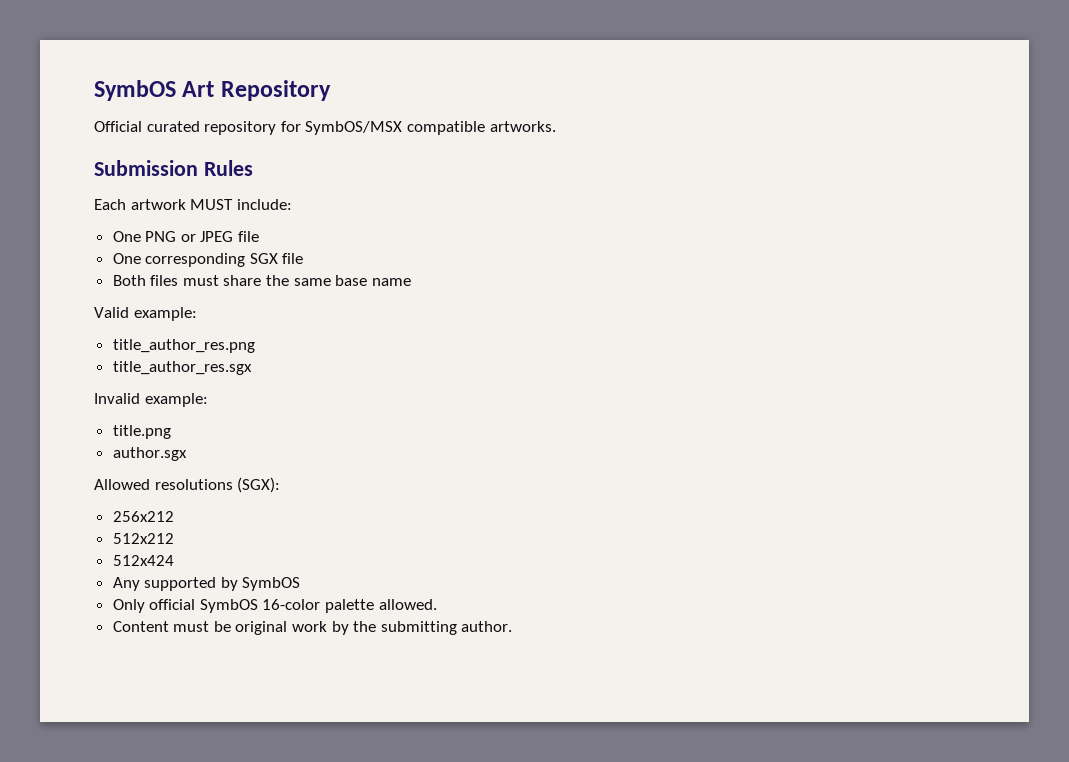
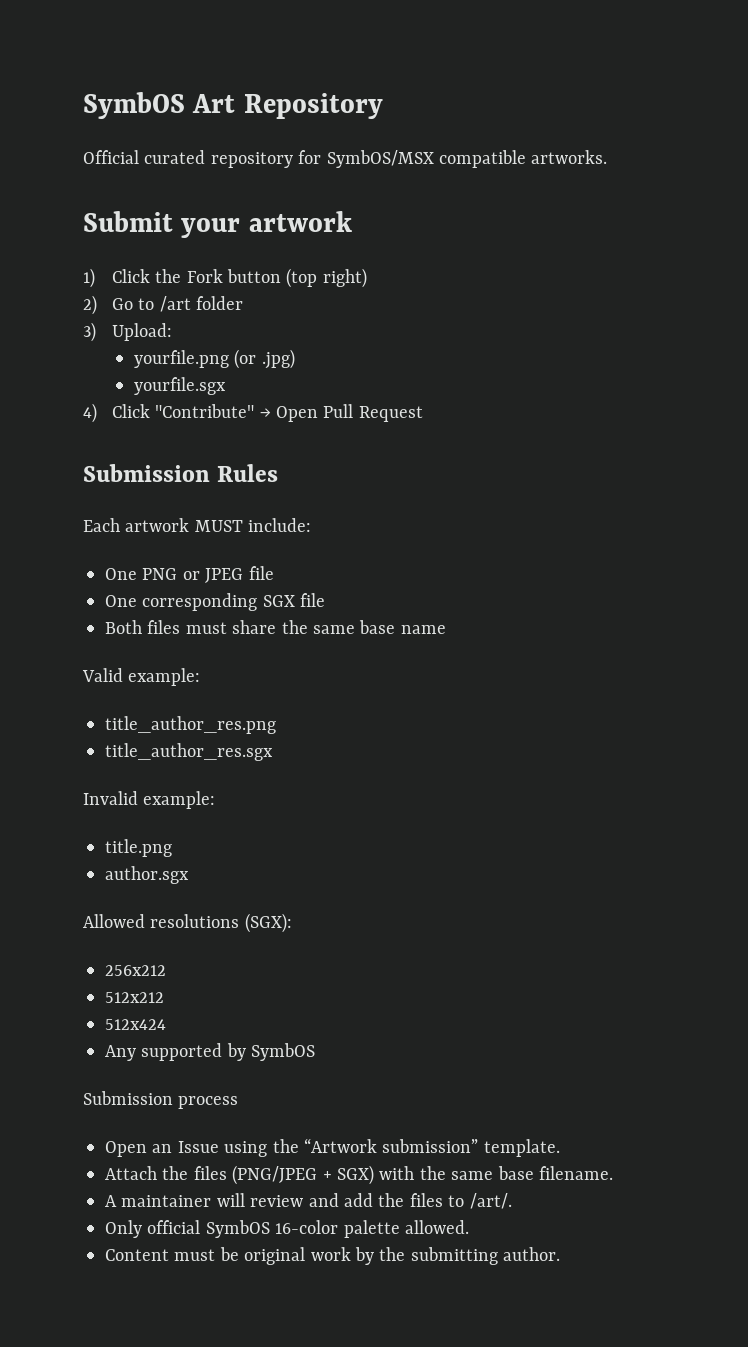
(556, 126) none -> [83,211,352,238] [83,268,367,288] [83,295,244,315] [83,322,172,342] [133,349,295,369] [133,377,226,395] [83,403,423,423] // Submit your artwork // 1) Click the Fork button (top right) // 2) Go to /art folder // 3) Upload: // yourfile.png (or .jpg) // yourfile.sgx // 4) Click "Contribute" → Open Pull Request
(301, 584) none -> [83,1091,239,1109] [105,1138,560,1157] [105,1165,613,1185] [105,1193,512,1209] // Submission process // Open an Issue using the “Artwork submission” template. // Attach the files (PNG/JPEG + SGX) with the same base filename. // A maintainer will review and add the files to /art/.

